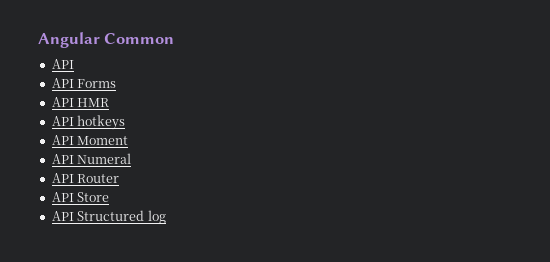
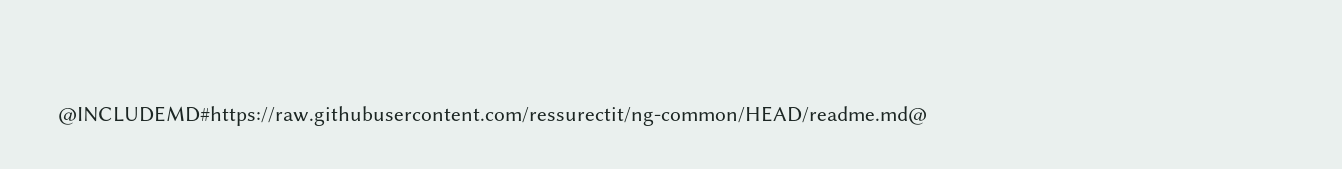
[38,32,175,48] [51,59,74,69] [51,78,117,88] [51,97,110,107] [51,115,126,130] [51,135,129,145] [51,153,132,164] [51,173,120,183] [51,192,110,202] [51,210,166,224] Angular Common // API // API Forms // API HMR // API hotkeys // API Moment // API Numeral // API Router // API Store // API Structured log -> [58,106,927,126] @INCLUDEMD#https://raw.githubusercontent.com/ressurectit/ng-common/HEAD/readme.md@

